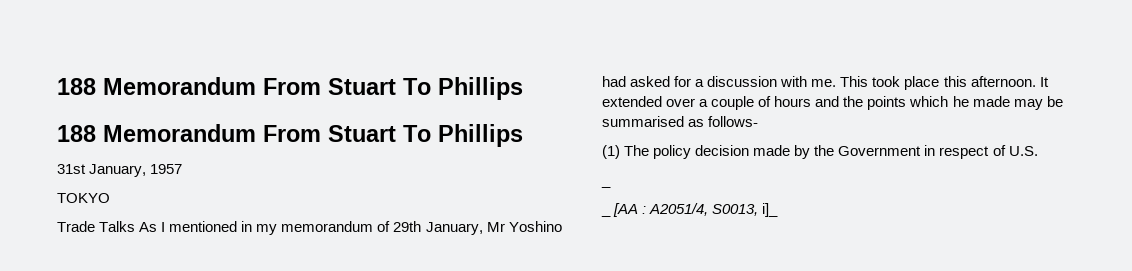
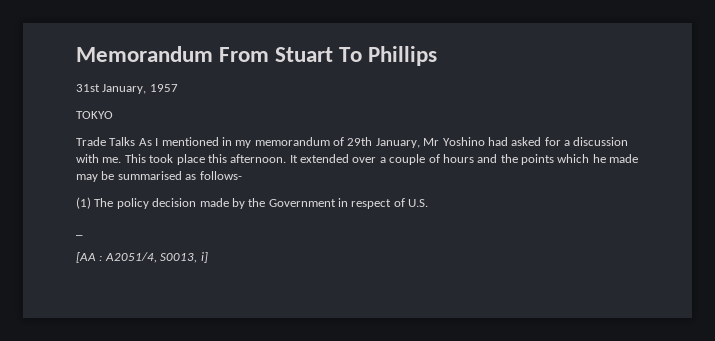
[57,77,523,100] [57,125,96,142] 188 Memorandum From Stuart To Phillips // 188 -> (76, 54) none
[601,214,611,217] _ -> (83, 235) none
[762,203,779,217] i]_ -> [200,252,208,263] i]

